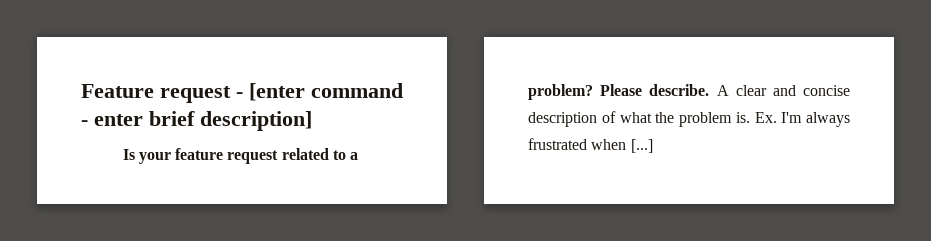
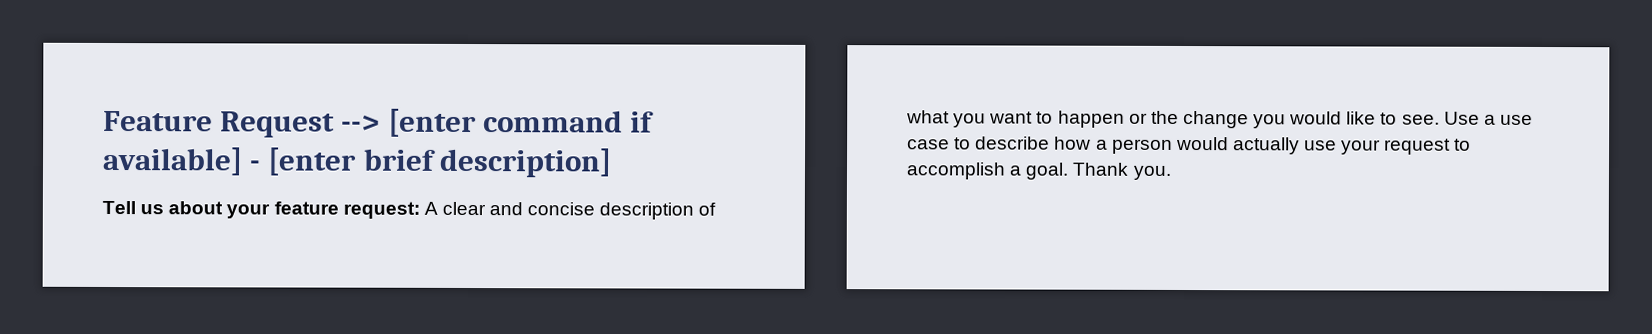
[160,83,403,103] [81,111,312,131] [122,148,359,164] [528,84,710,100] request - [enter command - enter brief description] // Is your feature request related to a problem? Please describe. -> [220,108,655,138] [102,146,612,178] [102,200,420,219] Request --> [enter command if available] - [enter brief description] // Tell us about your feature request:
[655,112,850,127] [528,138,653,153] the problem is. Ex. I'm always frustrated when [...] -> [953,110,1533,129] [907,136,1472,155] [906,162,1172,180] you want to happen or the change you would like to see. Use a use case to describe how a person would actually use your request to accomplish a goal. Thank you.

